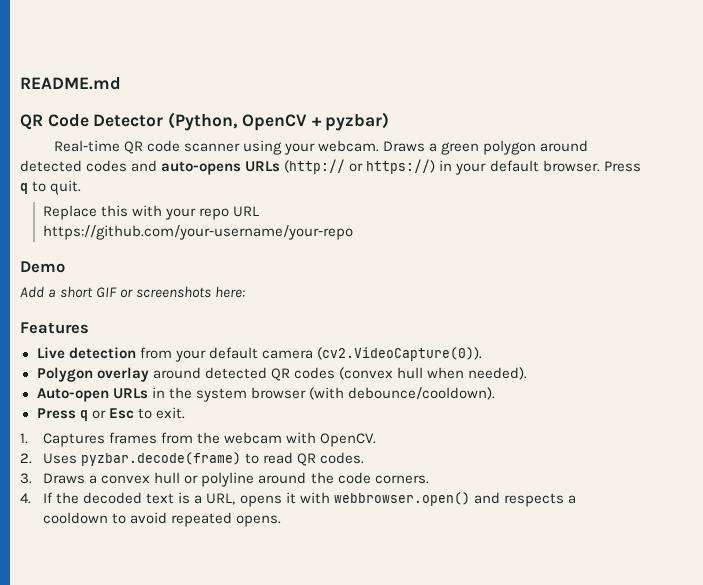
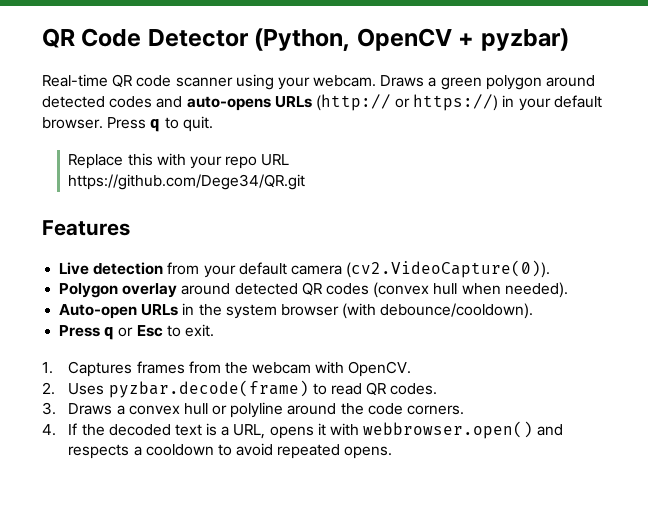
[20,77,121,90] README.md // -> (42, 38) none
[43,225,354,240] [20,261,65,273] [20,286,246,298] https://github.com/your-username/your-repo // Demo // Add a short GIF or screenshots here: -> [68,174,306,190] https://github.com/Dege34/QR.git

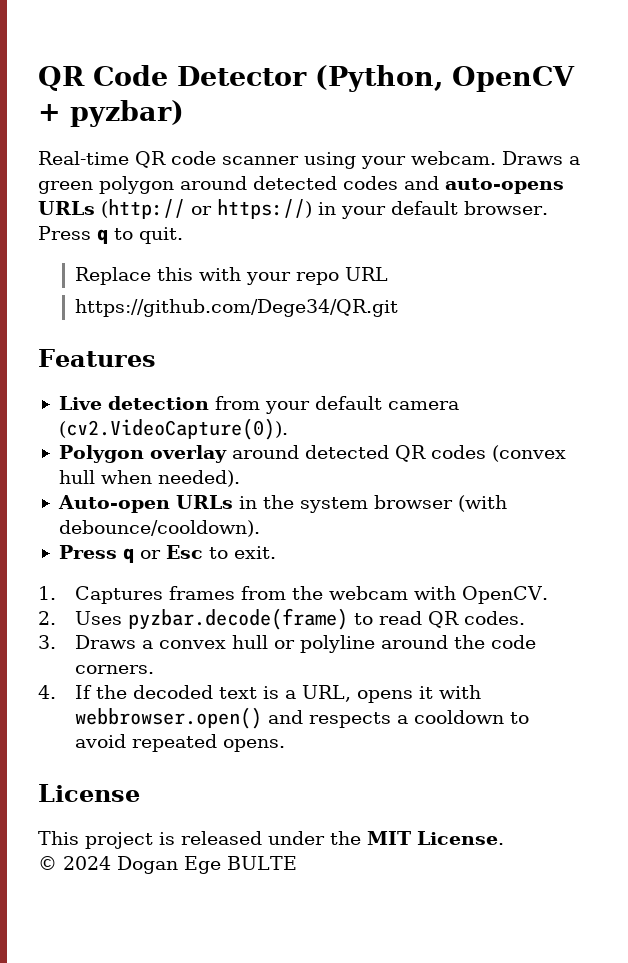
(393, 452) none -> [38,784,140,802] [38,831,504,849] [38,856,297,874] // License // This project is released under the MIT License. // © 2024 Dogan Ege BULTE

